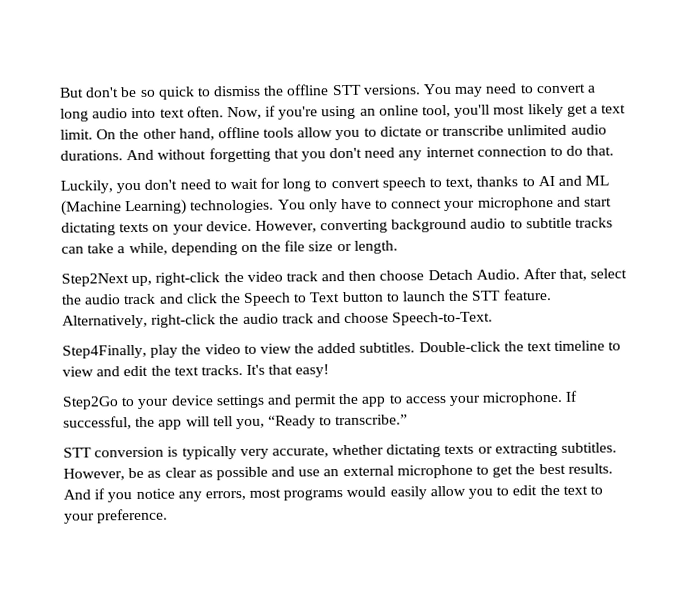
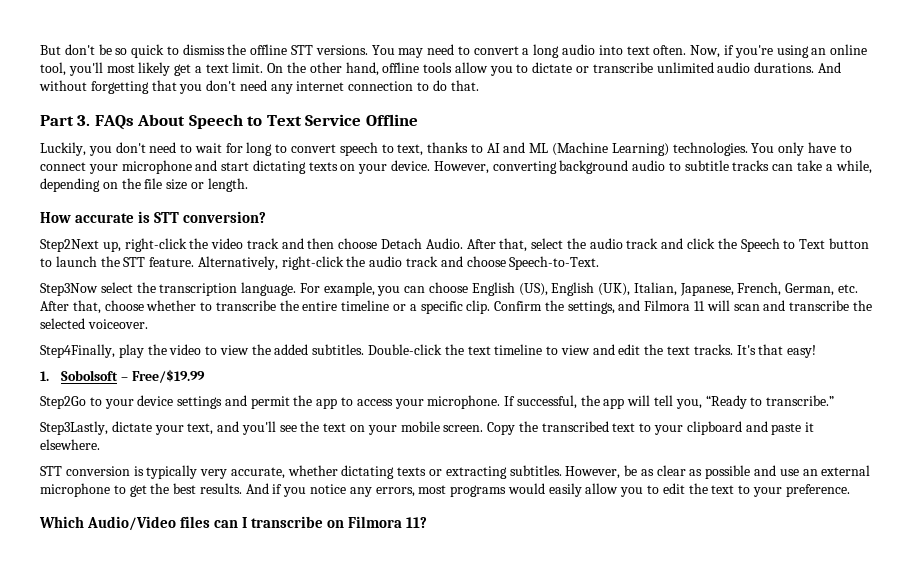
(615, 150) none -> [40,114,418,130] // Part 3. FAQs About Speech to Text Service Offline
(398, 247) none -> [40,211,267,223] // How accurate is STT conversion?
(494, 318) none -> [40,282,859,296] [40,300,872,314] [40,318,148,329] // Step3Now select the transcription language. For example, you can choose English (US), English (UK), Italian, Japanese, French, German, etc. After that, choose whether to transcribe the entire timeline or a specific clip. Confirm the settings, and Filmora 11 will scan and transcribe the selected voiceover.
(330, 371) none -> [40,369,205,383] // 1. Sobolsoft – Free/$19.99
(409, 420) none -> [40,421,815,435] [40,439,100,450] // Step3Lastly, dictate your text, and you'll see the text on your mobile screen. Copy the transcribed text to your clipboard and paste it elsewhere.
(169, 516) none -> [39,516,428,531] // Which Audio/Video files can I transcribe on Filmora 11?

